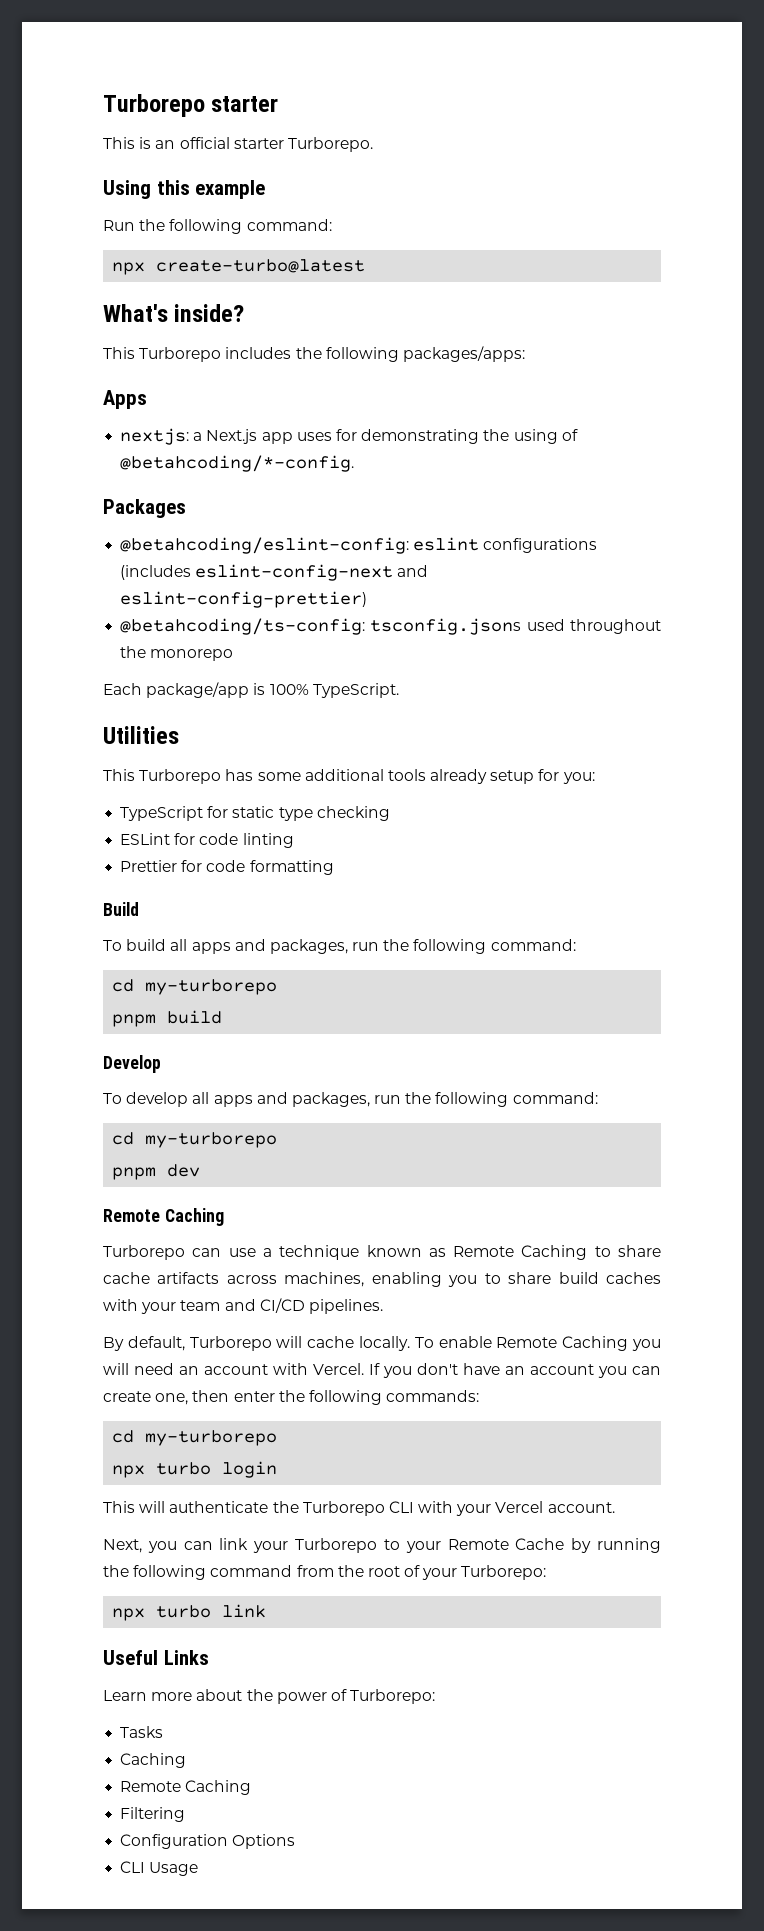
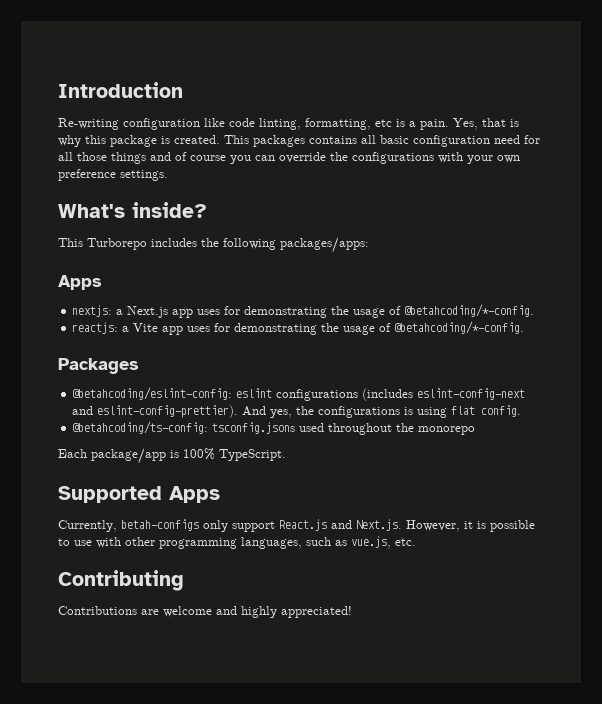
[103,94,279,117] [103,137,373,152] [103,180,266,199] [103,219,332,234] [112,259,366,275] Turborepo starter // This is an official starter Turborepo. // Using this example // Run the following command: // npx create-turbo@latest -> [58,82,183,98] [58,118,519,130] [58,135,540,147] [58,152,520,164] [58,169,168,181] Introduction // Re-writing configuration like code linting, formatting, etc is a pain. Yes, that is why this package is created. This packages contains all basic configuration need for all those things and of course you can override the configurations with your own preference settings.
[513,429,558,444] using -> [353,304,535,318] [72,322,376,335] usage of @betahcoding/*-config. // reactjs: a Vite app uses for demonstrating the usage
[120,591,368,608] eslint-config-prettier) -> [97,405,522,418] eslint-config-prettier). And yes, the configurations is using flat config.
[103,726,179,744] [103,769,595,784] [120,806,390,821] [120,833,294,848] [120,860,334,875] [103,902,139,916] [103,939,576,954] [112,979,278,995] [112,1010,223,1027] [103,1055,161,1073] [103,1092,598,1107] [112,1132,278,1148] [112,1164,201,1180] [103,1208,224,1226] [103,1245,662,1260] [103,1272,662,1287] [103,1298,383,1314] [103,1336,661,1351] [103,1363,661,1378] [103,1390,480,1405] [112,1430,278,1446] [112,1461,278,1478] [103,1501,615,1516] [103,1538,661,1553] [103,1565,547,1580] [112,1604,267,1621] [103,1650,209,1665] [103,1689,436,1704] [120,1726,164,1738] [120,1753,187,1768] [120,1780,252,1795] [120,1807,186,1822] [120,1834,296,1849] [120,1861,199,1876] Utilities // This Turborepo has some additional tools already setup for you: // TypeScript for static type checking // ESLint for code linting // Prettier for code formatting // Build // To build all apps and packages, run the following command: // cd my-turborepo // pnpm build // Develop // To develop all apps and packages, run the following command: // cd my-turborepo // pnpm dev // Remote Caching // Turborepo can use a technique known as Remote Caching to share cache artifacts across machines, enabling you to share build caches with your team and CI/CD pipelines. // By default, Turborepo will cache locally. To enable Remote Caching you will need an account with Vercel. If you don't have an account you can create one, then enter the following commands: // cd my-turborepo // npx turbo login // This will authenticate the Turborepo CLI with your Vercel account. // Next, you can link your Turborepo to your Remote Cache by running the following command from the root of your Turborepo: // npx turbo link // Useful Links // Learn more about the power of Turborepo: // Tasks // Caching // Remote Caching // Filtering // Configuration Options // CLI Usage -> [58,486,220,503] [58,519,535,532] [58,536,416,549] [58,570,184,591] [58,606,352,618] Supported Apps // Currently, betah-configs only support React.js and Next.js. However, it is possible to use with other programming languages, such as vue.js, etc. // Contributing // Contributions are welcome and highly appreciated!

